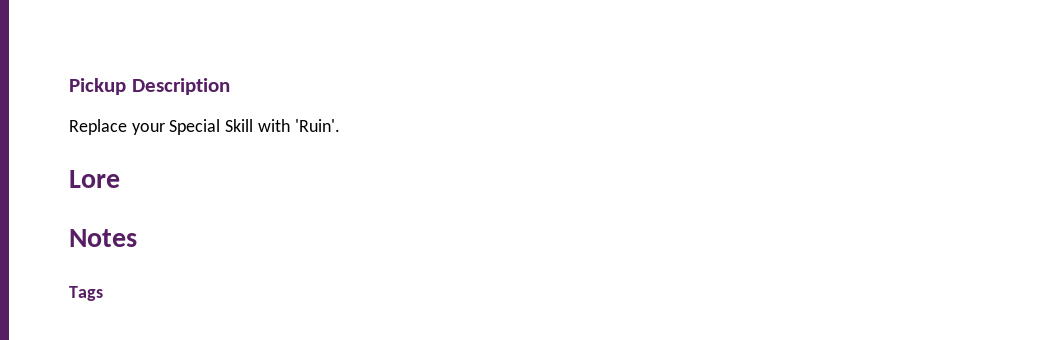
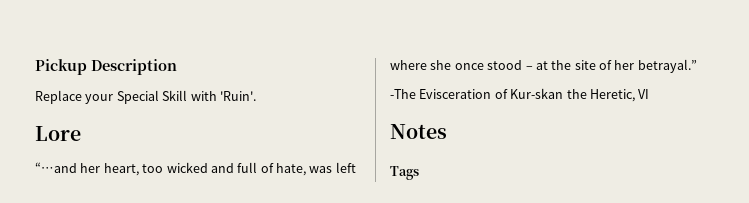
(120, 179) none -> [35,162,356,176] [390,59,697,73] [390,88,650,102] // “…and her heart, too wicked and full of hate, was left where she once stood – at the site of her betrayal.” // -The Evisceration of Kur-skan the Heretic, VI

